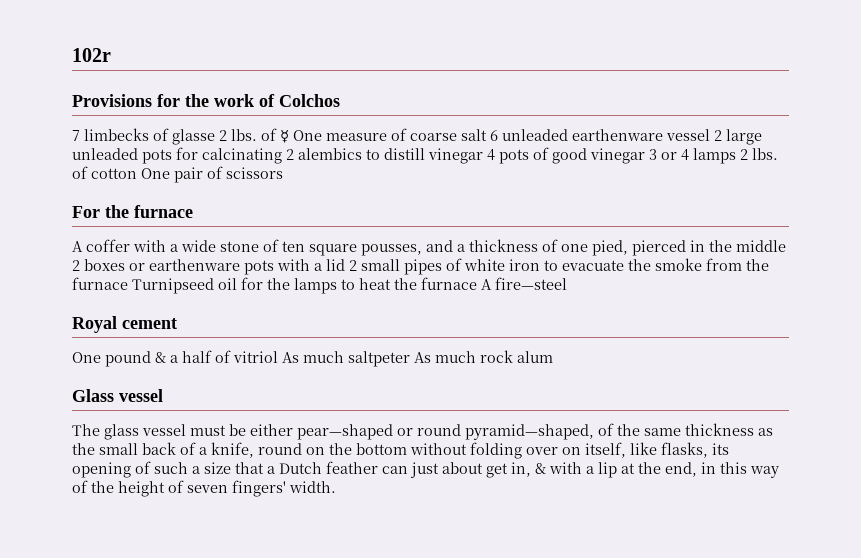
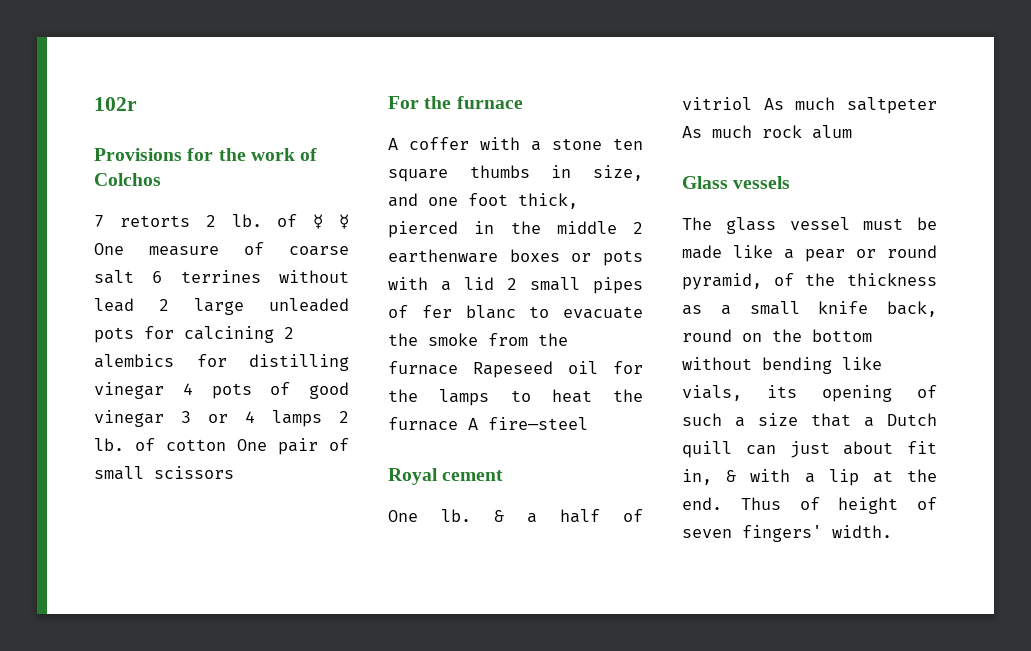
[84,128,277,145] limbecks of glasse 2 lbs. of -> [119,214,324,229] retorts 2 lb. of ☿
[502,129,710,141] unleaded earthenware vessel -> [180,270,349,283] [94,298,134,312] terrines without lead
[202,148,282,164] calcinating -> [184,326,274,343] calcining
[366,148,425,160] to distill -> [196,354,349,371] for distilling
[752,148,778,160] lbs. -> [94,438,124,451] lb.
(223, 172) none -> [94,466,144,480] small
[181,239,628,256] wide stone of ten square pousses, and a thickness of one pied, -> [552,138,643,150] [388,165,643,182] [388,193,578,209] stone ten square thumbs in size, and one foot thick,
(80, 265) none -> [388,249,498,263] earthenware
[149,259,240,271] earthenware -> (592, 257) none
[464,259,540,271] white iron -> [421,305,516,319] fer blanc
[132,278,214,294] Turnipseed -> [473,361,553,378] Rapeseed
[105,351,151,367] pound -> [441,509,471,522] lb.
[119,389,163,402] vessel -> [733,176,791,189] vessels
[250,424,393,440] either pear—shaped -> [682,245,845,262] made like a pear
[465,423,681,440] pyramid—shaped, of the same -> [682,273,836,290] pyramid, of the
[72,442,254,458] the small back of a knife, -> [720,301,937,317] a small knife back,
[470,442,708,459] folding over on itself, like flasks, -> [762,357,882,374] [682,385,742,401] bending like vials,
[326,461,378,474] feather -> [682,441,732,458] quill
[486,463,508,478] get -> [907,441,937,454] fit
[665,462,779,478] [72,480,114,493] end, in this way of the -> [682,497,820,510] end. Thus of

